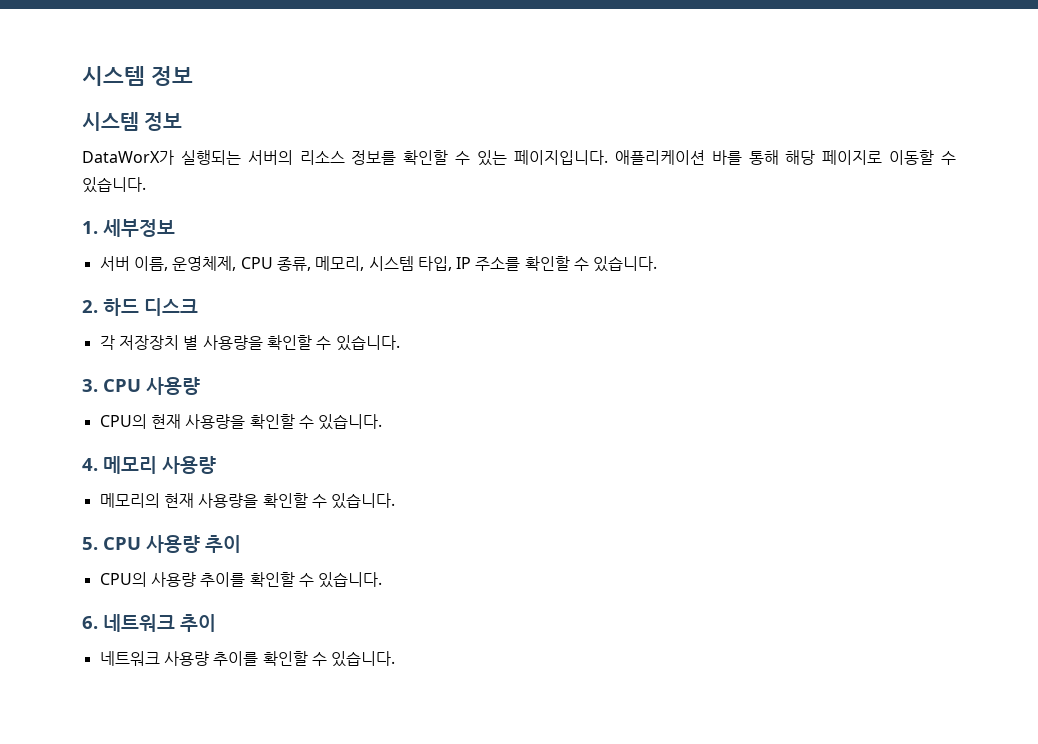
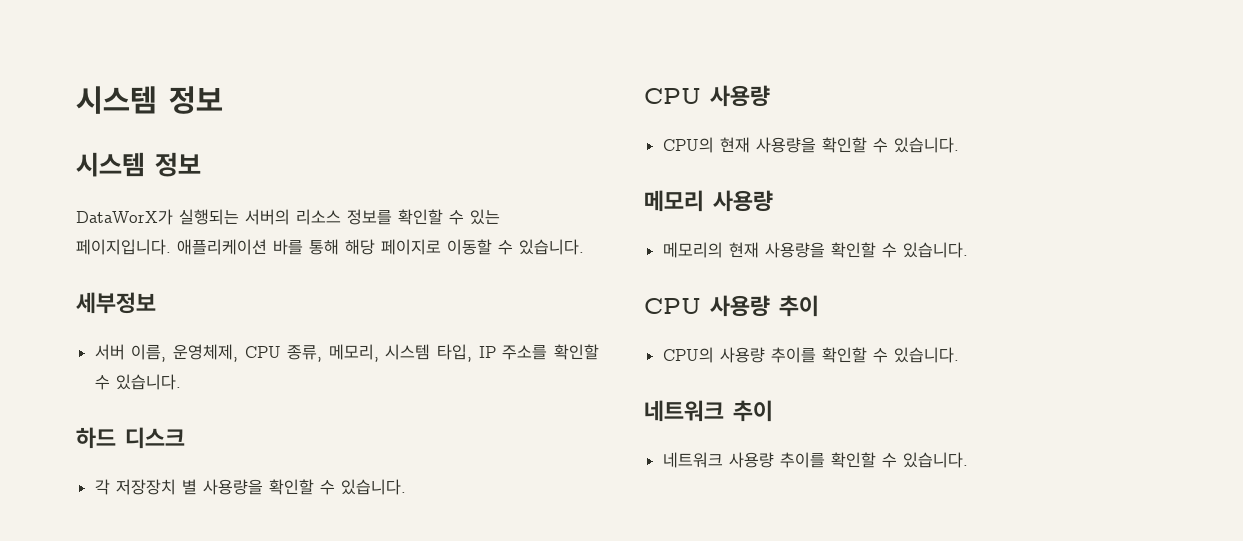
[82,221,98,234] 1. -> (584, 247) none
[82,300,98,313] 2. -> (181, 382) none
[82,379,98,392] 3. -> (406, 487) none
[82,458,98,471] 4. -> (959, 145) none
[82,537,98,550] 5. -> (968, 250) none
[82,616,98,629] 6. -> (959, 355) none

